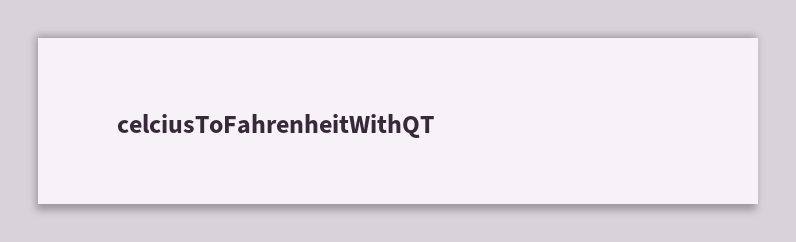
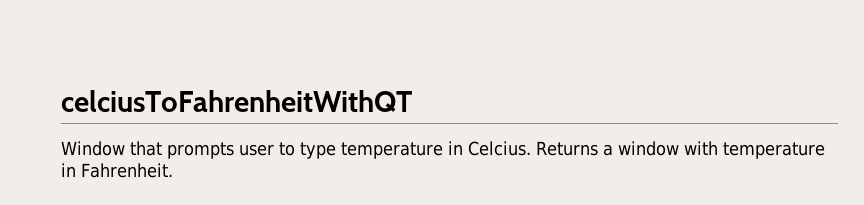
(434, 126) none -> [61,141,825,159] [61,163,173,178] // Window that prompts user to type temperature in Celcius. Returns a window with temperature in Fahrenheit.

